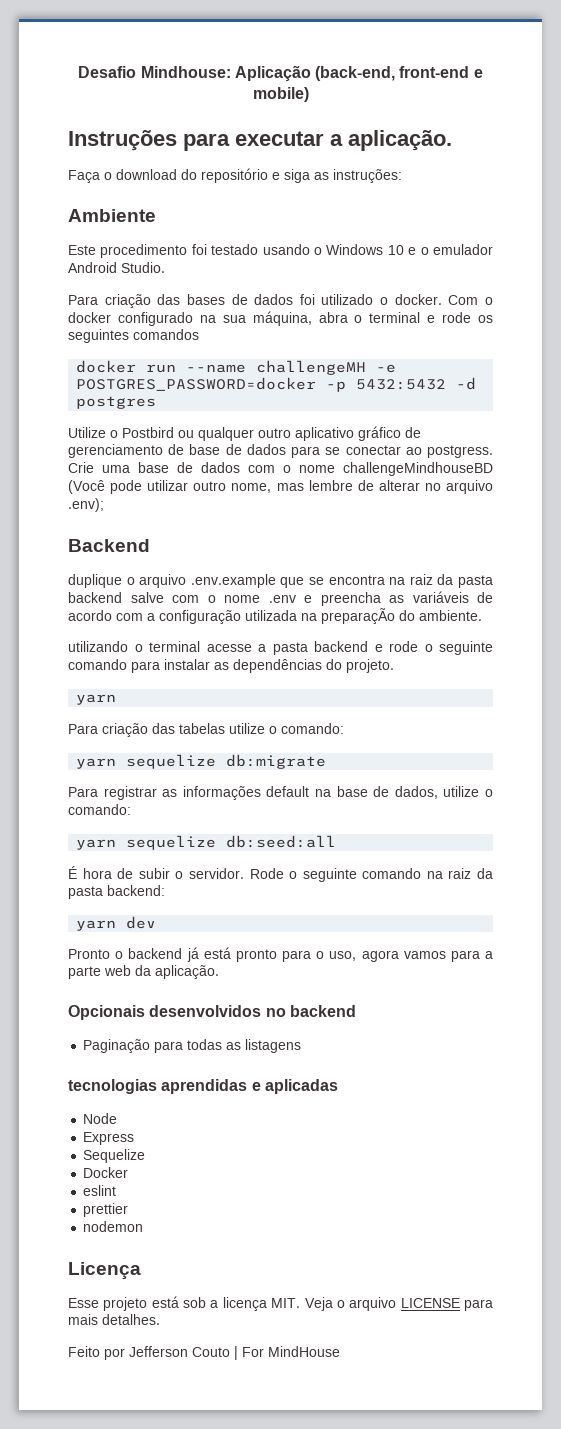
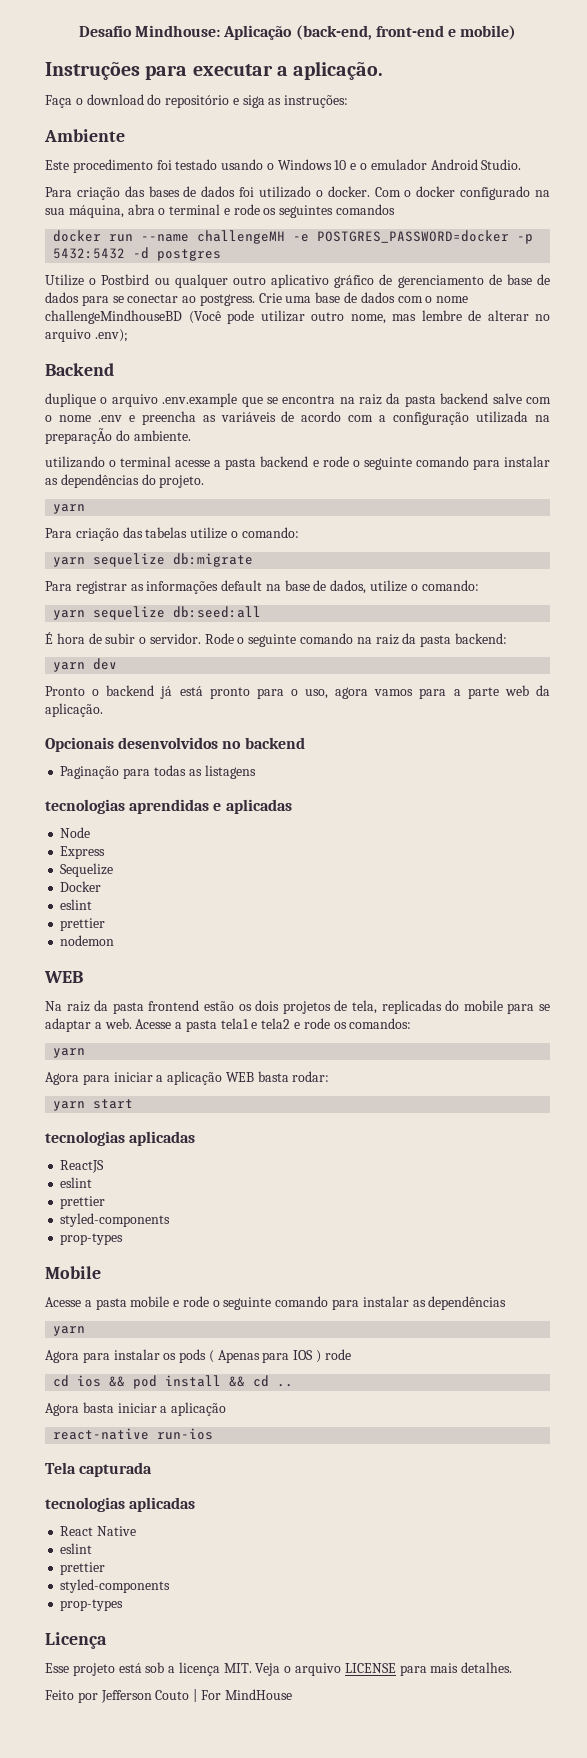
(144, 1226) none -> [44,971,83,983] [45,1000,551,1014] [45,1018,412,1032] [53,1048,86,1058] [45,1071,330,1085] [53,1099,134,1111] [45,1131,196,1146] [60,1160,105,1173] [60,1177,93,1188] [60,1196,106,1209] [60,1213,171,1227] [60,1233,124,1245] [45,1266,101,1279] [45,1296,507,1310] [53,1326,86,1336] [45,1349,351,1363] [53,1375,294,1389] [45,1402,227,1416] [53,1428,214,1440] [45,1462,153,1477] [45,1497,196,1512] [60,1526,137,1536] [60,1543,93,1554] [60,1562,106,1575] [60,1579,171,1593] [60,1599,124,1611] // WEB // Na raiz da pasta frontend estão os dois projetos de tela, replicadas do mobile para se adaptar a web. Acesse a pasta tela1 e tela2 e rode os comandos: // yarn // Agora para iniciar a aplicação WEB basta rodar: // yarn start // tecnologias aplicadas // ReactJS // eslint // prettier // styled-components // prop-types // Mobile // Acesse a pasta mobile e rode o seguinte comando para instalar as dependências // yarn // Agora para instalar os pods ( Apenas para IOS ) rode // cd ios && pod install && cd .. // Agora basta iniciar a aplicação // react-native run-ios // Tela capturada // tecnologias aplicadas // React Native // eslint // prettier // styled-components // prop-types

